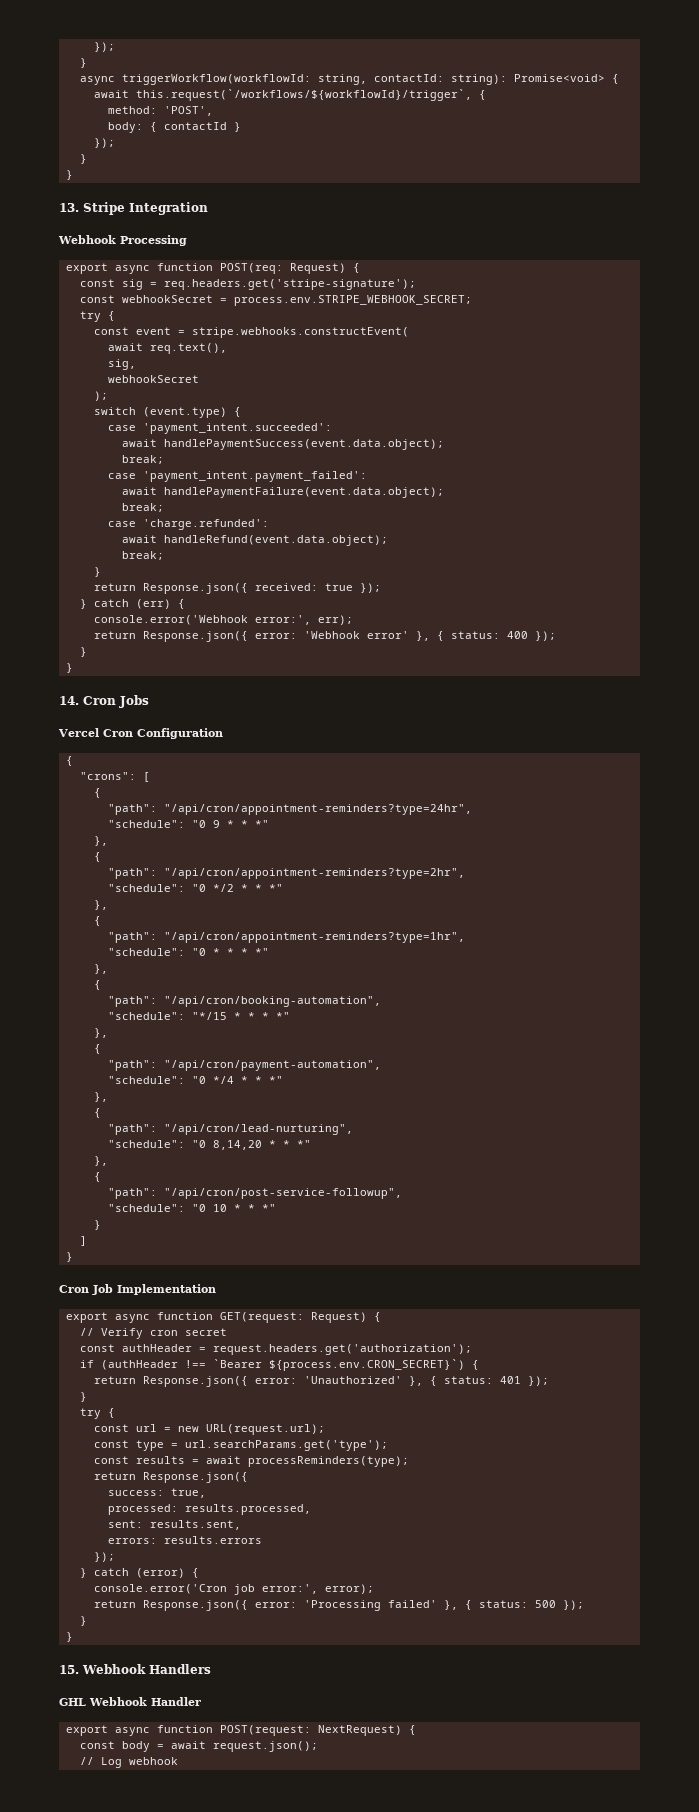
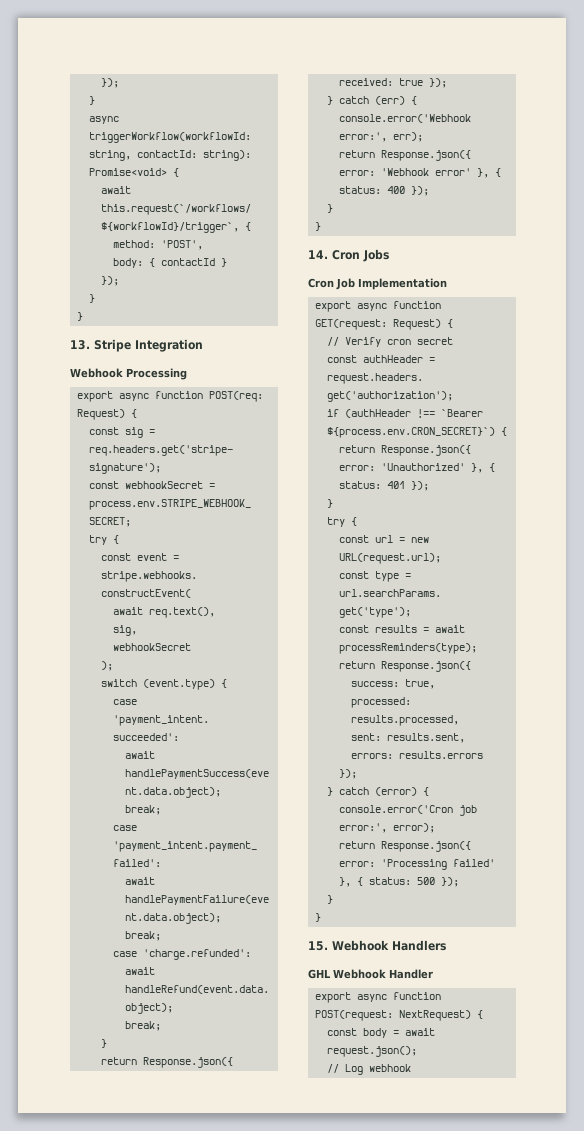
[58,728,223,739] [65,756,73,766] [79,772,150,782] [93,788,101,798] [107,804,472,815] [107,820,269,828] [93,836,108,846] [93,852,101,862] [107,868,465,879] [107,884,283,892] [93,900,108,910] [93,916,101,926] [107,932,465,943] [107,948,269,956] [93,964,108,974] [93,980,101,990] [107,996,381,1007] [107,1012,290,1020] [93,1028,108,1038] [93,1044,101,1054] [107,1060,381,1071] [107,1076,283,1084] [93,1092,108,1102] [93,1108,101,1118] [107,1124,353,1135] [107,1140,311,1150] [93,1156,108,1166] [93,1172,101,1182] [107,1188,402,1199] [107,1204,276,1212] [93,1220,101,1230] [79,1236,87,1246] [65,1252,73,1262] // Vercel Cron Configuration // { // "crons": [ // { // "path": "/api/cron/appointment-reminders?type=24hr", // "schedule": "0 9 * * *" // }, // { // "path": "/api/cron/appointment-reminders?type=2hr", // "schedule": "0 */2 * * *" // }, // { // "path": "/api/cron/appointment-reminders?type=1hr", // "schedule": "0 * * * *" // }, // { // "path": "/api/cron/booking-automation", // "schedule": "*/15 * * * *" // }, // { // "path": "/api/cron/payment-automation", // "schedule": "0 */4 * * *" // }, // { // "path": "/api/cron/lead-nurturing", // "schedule": "0 8,14,20 * * *" // }, // { // "path": "/api/cron/post-service-followup", // "schedule": "0 10 * * *" // } // ] // } -> (389, 255) none

